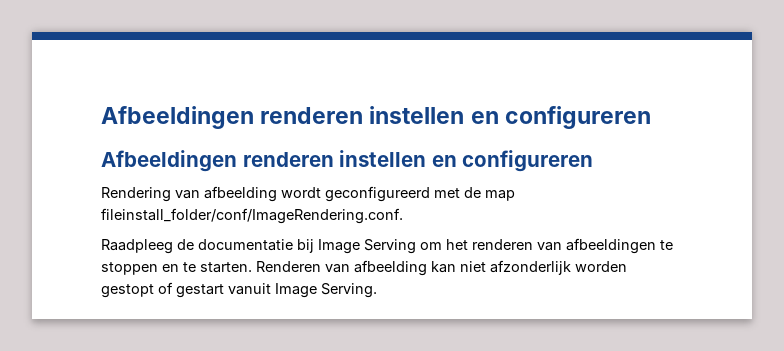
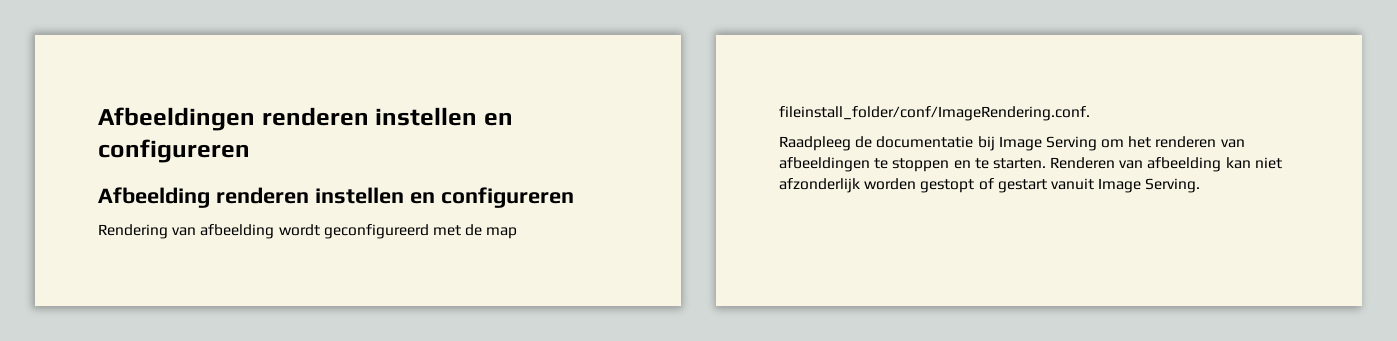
[101,106,651,129] [101,150,237,172] Afbeeldingen renderen instellen en configureren // Afbeeldingen -> [98,107,513,131] [98,139,250,163] [98,187,210,208] Afbeeldingen renderen instellen en configureren // Afbeelding

